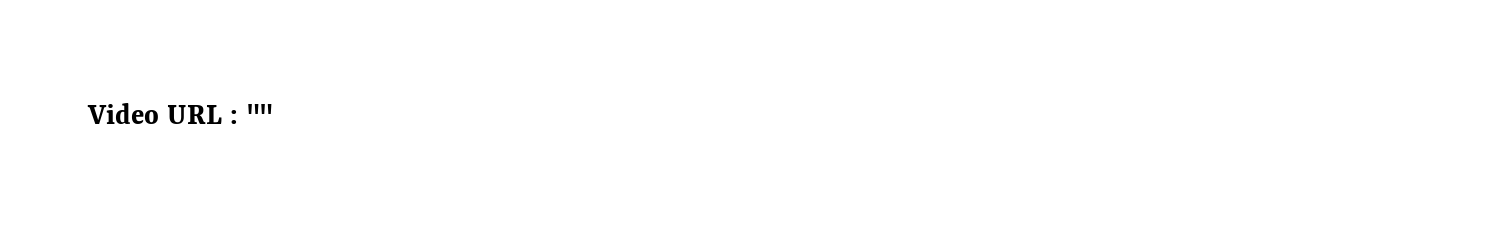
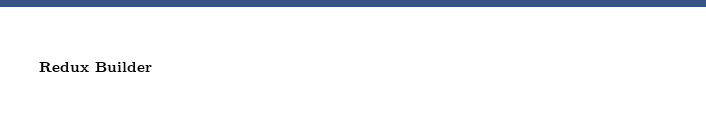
[87,103,273,124] Video URL : "" -> [39,62,152,72] Redux Builder

